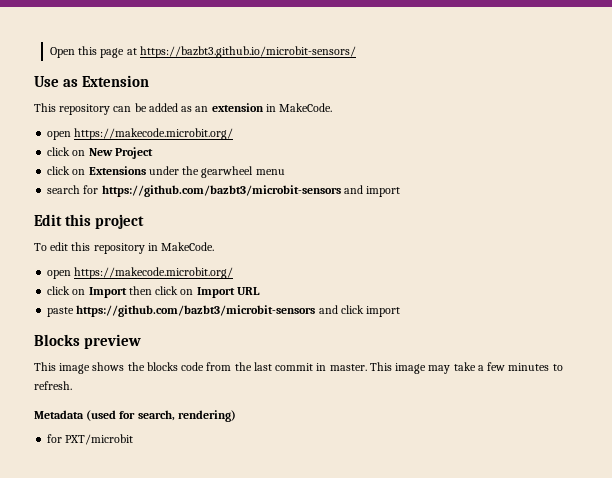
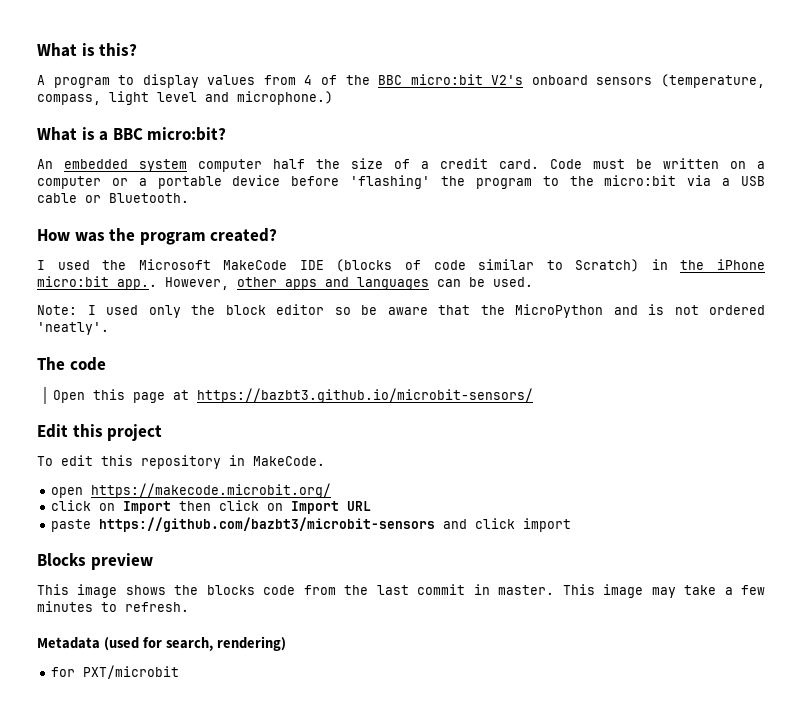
(49, 52) none -> [37,43,138,57] [37,74,765,88] [37,91,333,105] [37,127,227,141] [37,158,765,172] [37,175,766,189] [37,193,189,203] [37,228,278,245] [37,259,765,272] [37,276,533,290] [37,304,765,318] [37,322,109,335] [37,357,106,371] What is this? // A program to display values from 4 of the BBC micro:bit V2's onboard sensors (temperature, compass, light level and microphone.) // What is a BBC micro:bit? // An embedded system computer half the size of a credit card. Code must be written on a computer or a portable device before 'flashing' the program to the micro:bit via a USB cable or Bluetooth. // How was the program created? // I used the Microsoft MakeCode IDE (blocks of code similar to Scratch) in the iPhone micro:bit app.. However, other apps and languages can be used. // Note: I used only the block editor so be aware that the MicroPython and is not ordered 'neatly'. // The code //
[34,75,150,87] [34,103,333,115] [47,128,234,140] [47,147,153,159] [47,166,285,178] [47,185,401,197] // Use as Extension // This repository can be added as an extension in MakeCode. // open https://makecode.microbit.org/ // click on New Project // click on Extensions under the gearwheel menu // search for https://github.com/bazbt3/microbit-sensors and import -> (534, 395) none

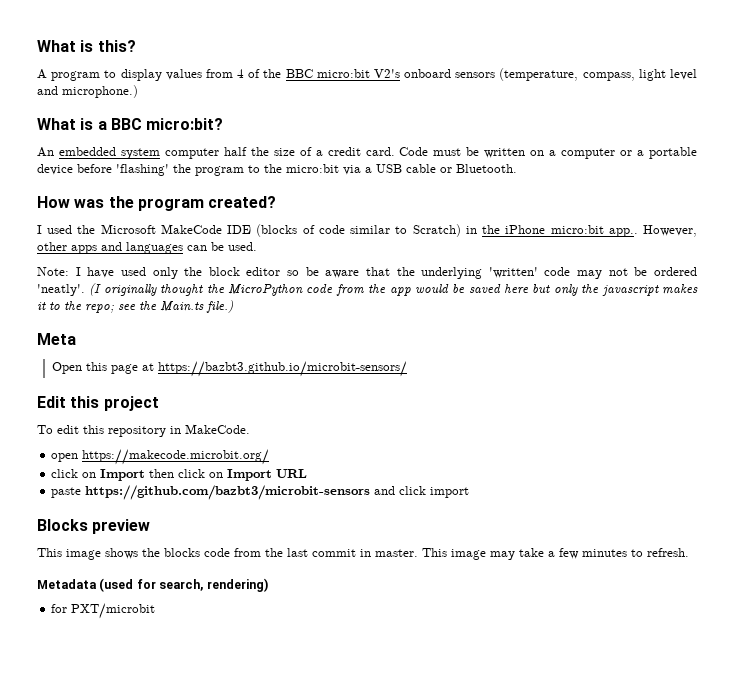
(96, 310) none -> [87,267,115,278] have
[515,304,765,318] [37,322,109,335] [37,357,106,371] MicroPython and is not ordered 'neatly'. // The code -> [421,267,698,279] [37,283,699,296] [37,300,233,313] [37,333,76,345] underlying 'written' code may not be ordered 'neatly'. (I originally thought the MicroPython code from the app would be saved here but only the javascript makes it to the repo; see the Main.ts file.) // Meta

